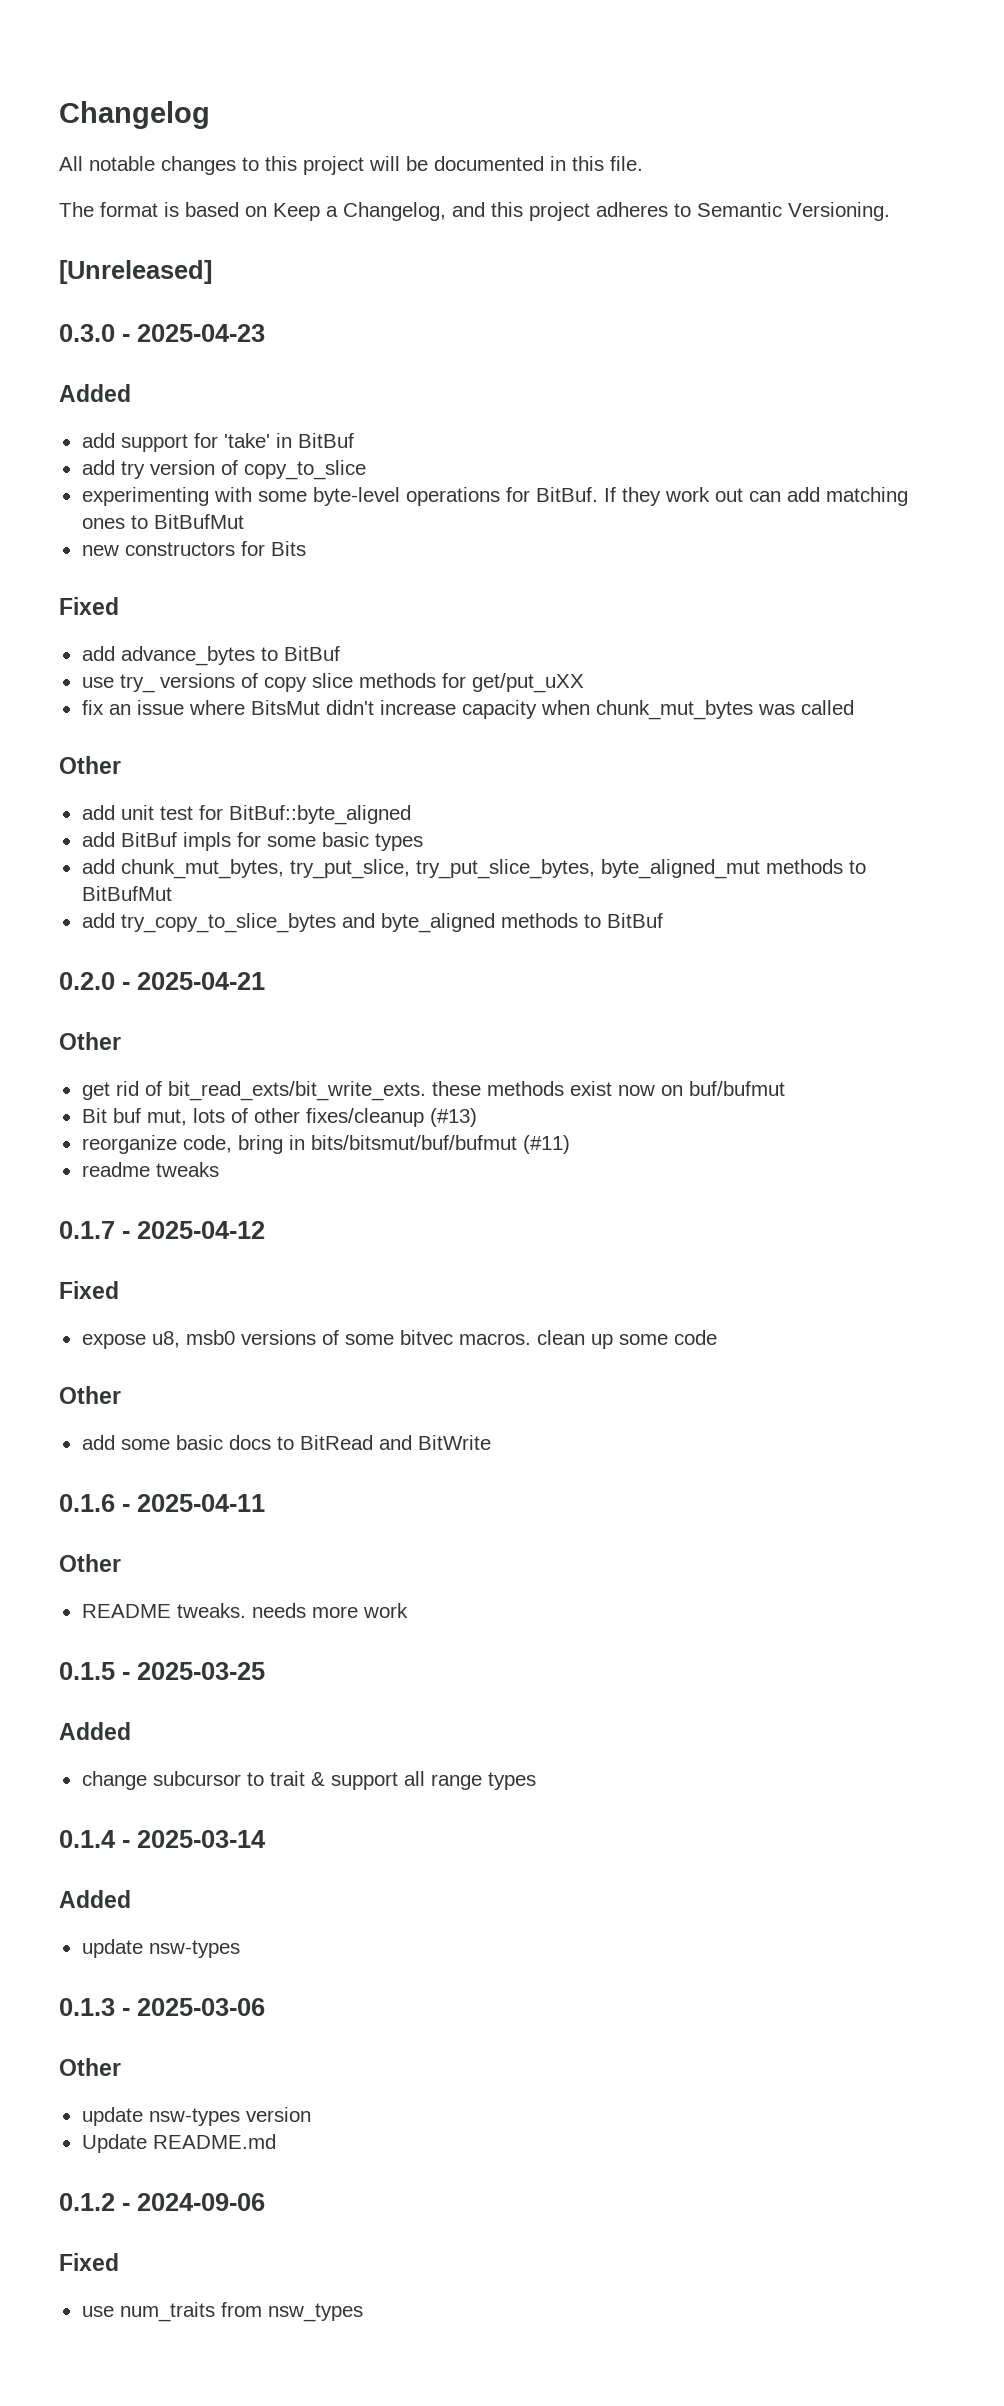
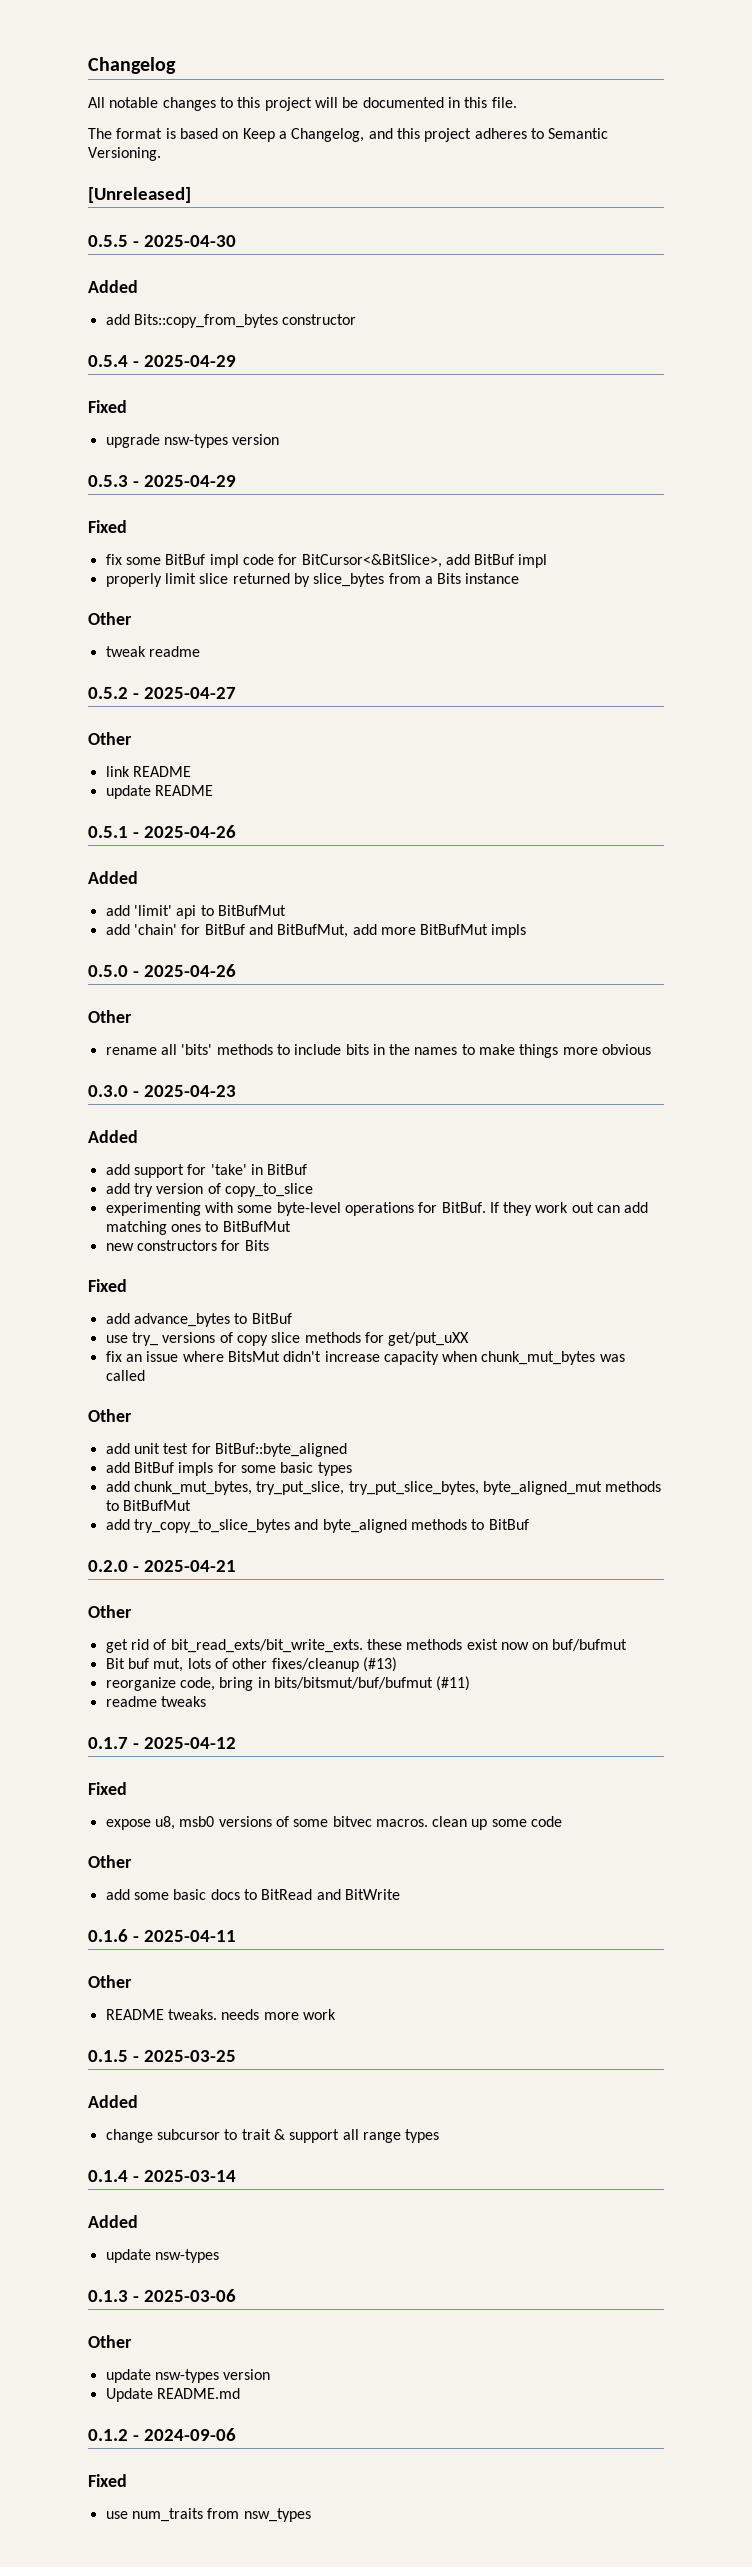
(212, 272) none -> [88,235,236,247] [88,280,138,293] [105,314,357,328] [88,355,236,367] [88,400,127,413] [105,434,280,448] [88,475,236,487] [88,520,127,533] [105,554,548,568] [105,573,520,587] [88,612,132,625] [105,646,200,657] [88,687,236,699] [88,732,132,745] [105,766,191,777] [105,785,213,799] [88,825,236,838] [88,871,138,884] [105,905,286,919] [105,924,527,938] [88,964,236,977] [88,1010,132,1023] [105,1044,652,1058] // 0.5.5 - 2025-04-30 // Added // add Bits::copy_from_bytes constructor // 0.5.4 - 2025-04-29 // Fixed // upgrade nsw-types version // 0.5.3 - 2025-04-29 // Fixed // fix some BitBuf impl code for BitCursor<&BitSlice>, add BitBuf impl // properly limit slice returned by slice_bytes from a Bits instance // Other // tweak readme // 0.5.2 - 2025-04-27 // Other // link README // update README // 0.5.1 - 2025-04-26 // Added // add 'limit' api to BitBufMut // add 'chain' for BitBuf and BitBufMut, add more BitBufMut impls // 0.5.0 - 2025-04-26 // Other // rename all 'bits' methods to include bits in the names to make things more obvious

